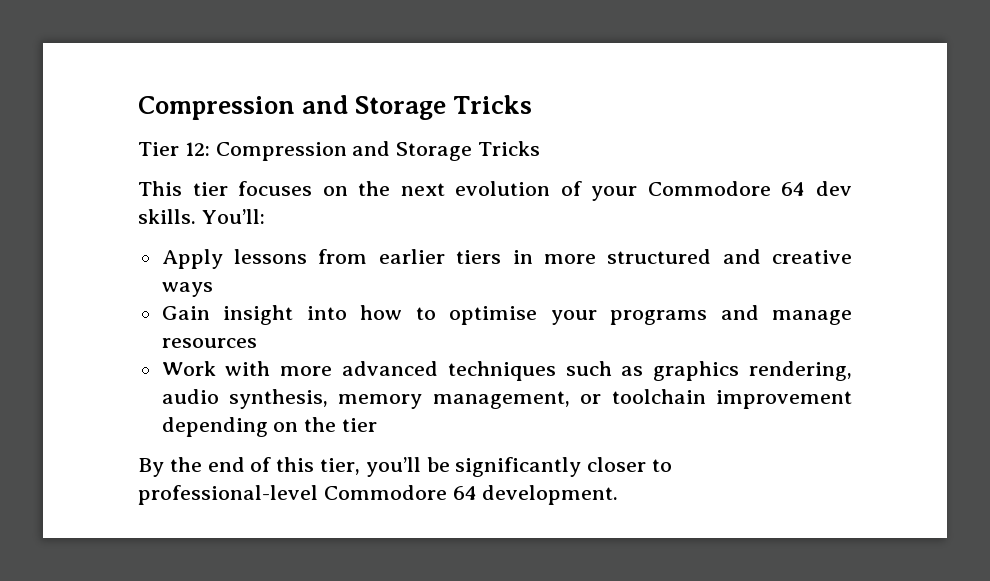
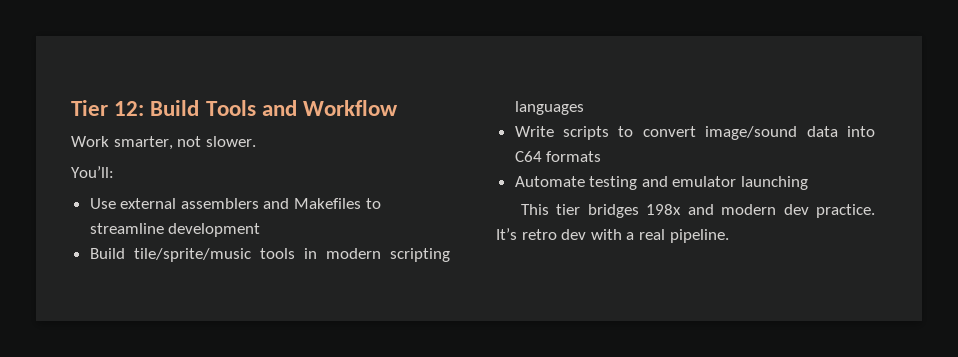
[138,95,533,120] [138,141,541,161] [138,181,852,201] [138,209,265,224] [161,249,852,269] [161,282,213,297] [161,305,853,325] [161,338,257,348] [161,361,852,381] [161,389,852,409] [161,417,378,437] [138,457,673,477] [138,485,619,505] Compression and Storage Tricks // Tier 12: Compression and Storage Tricks // This tier focuses on the next evolution of your Commodore 64 dev skills. You’ll: // Apply lessons from earlier tiers in more structured and creative ways // Gain insight into how to optimise your programs and manage resources // Work with more advanced techniques such as graphics rendering, audio synthesis, memory management, or toolchain improvement depending on the tier // By the end of this tier, you’ll be significantly closer to professional-level Commodore 64 development. -> [71,100,399,116] [71,136,256,150] [71,166,114,178] [89,198,381,209] [89,223,261,237] [89,248,450,262] [514,101,584,115] [514,126,875,140] [514,151,602,162] [514,176,809,190] [520,204,875,218] [496,228,729,243] Tier 12: Build Tools and Workflow // Work smarter, not slower. // You’ll: // Use external assemblers and Makefiles to streamline development // Build tile/sprite/music tools in modern scripting languages // Write scripts to convert image/sound data into C64 formats // Automate testing and emulator launching // This tier bridges 198x and modern dev practice. It’s retro dev with a real pipeline.

